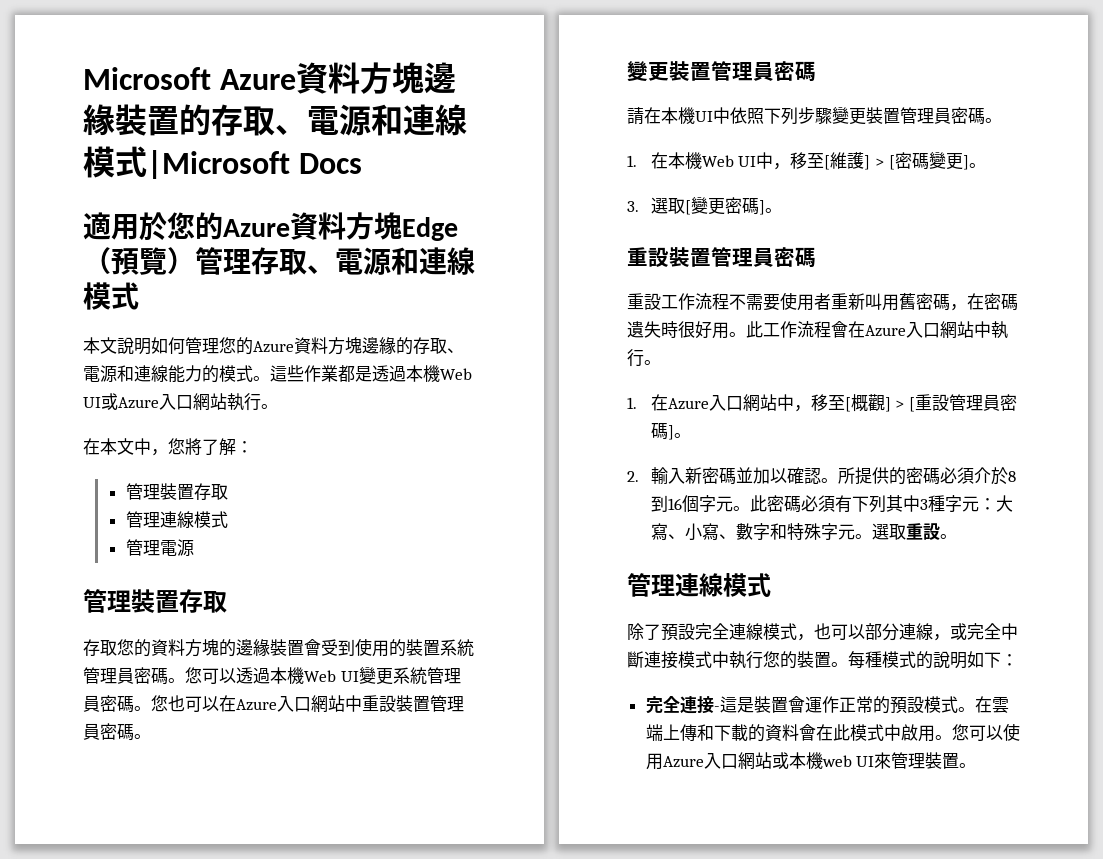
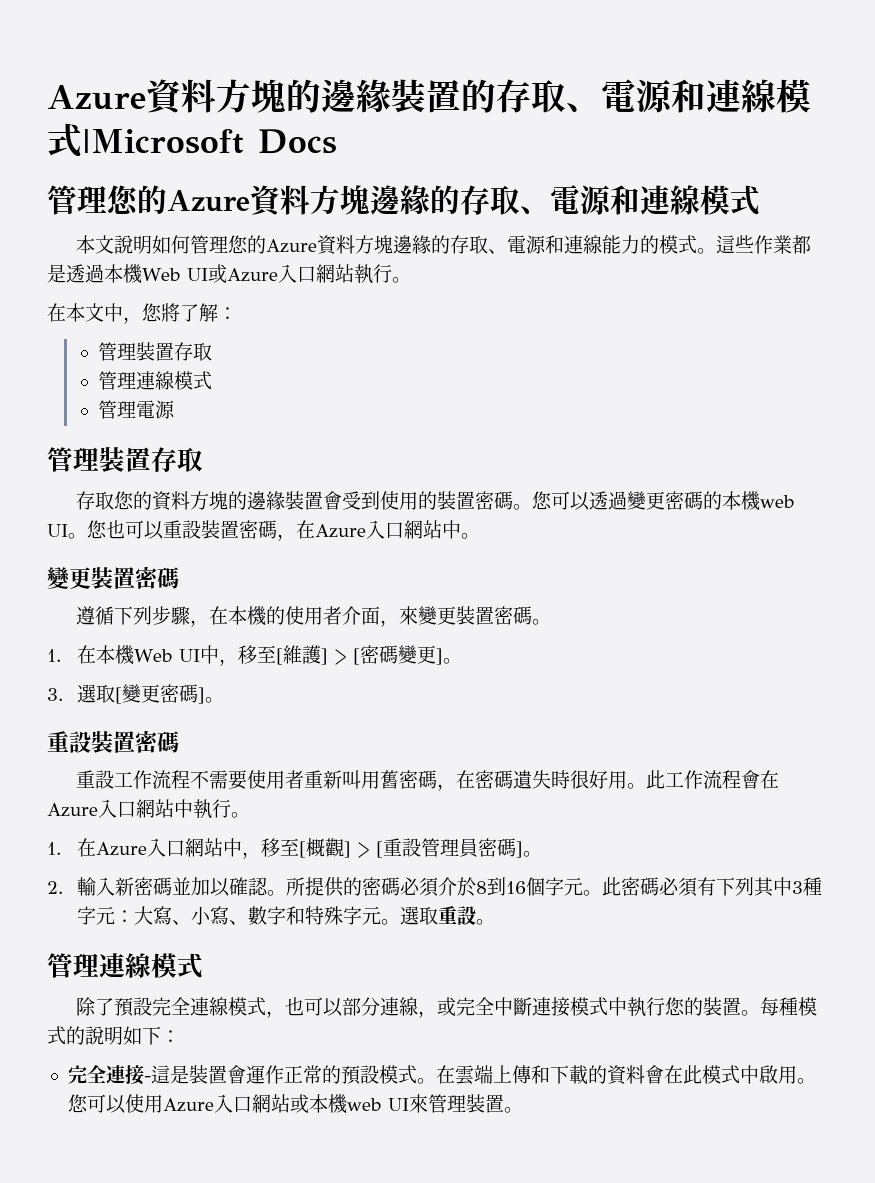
[83,62,424,94] Microsoft Azure資料方塊 -> [47,79,321,115] Azure資料方塊的
[83,212,458,241] [83,247,251,275] 適用於您的Azure資料方塊Edge（預覽）管理 -> [47,185,460,217] 管理您的Azure資料方塊邊緣的
[440,639,474,657] [83,667,134,684] 系統管理員 -> (475, 500) none
[270,666,461,685] [83,695,464,713] [83,723,134,741] 本機Web UI變更系統管理員密碼。您也可以在Azure入口網站中重設裝置管理員密碼 -> [626,491,794,511] [47,520,461,541] 變更密碼的本機web UI。您也可以重設裝置密碼，在Azure入口網站中
[711,61,816,82] [627,106,951,125] 管理員密碼 // 請在本機UI中依照下列步驟變更裝置管理員 -> [135,566,179,589] [75,606,494,627] 密碼 // 遵循下列步驟，在本機的使用者介面，來變更裝置
[711,247,774,267] 管理員 -> (135, 742) none

